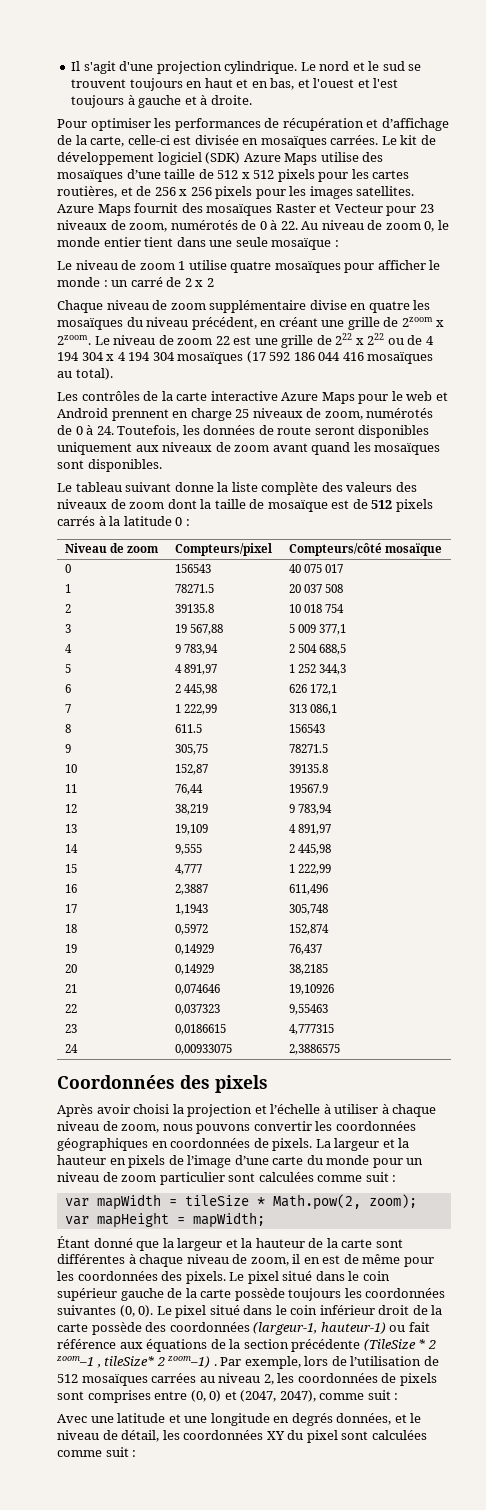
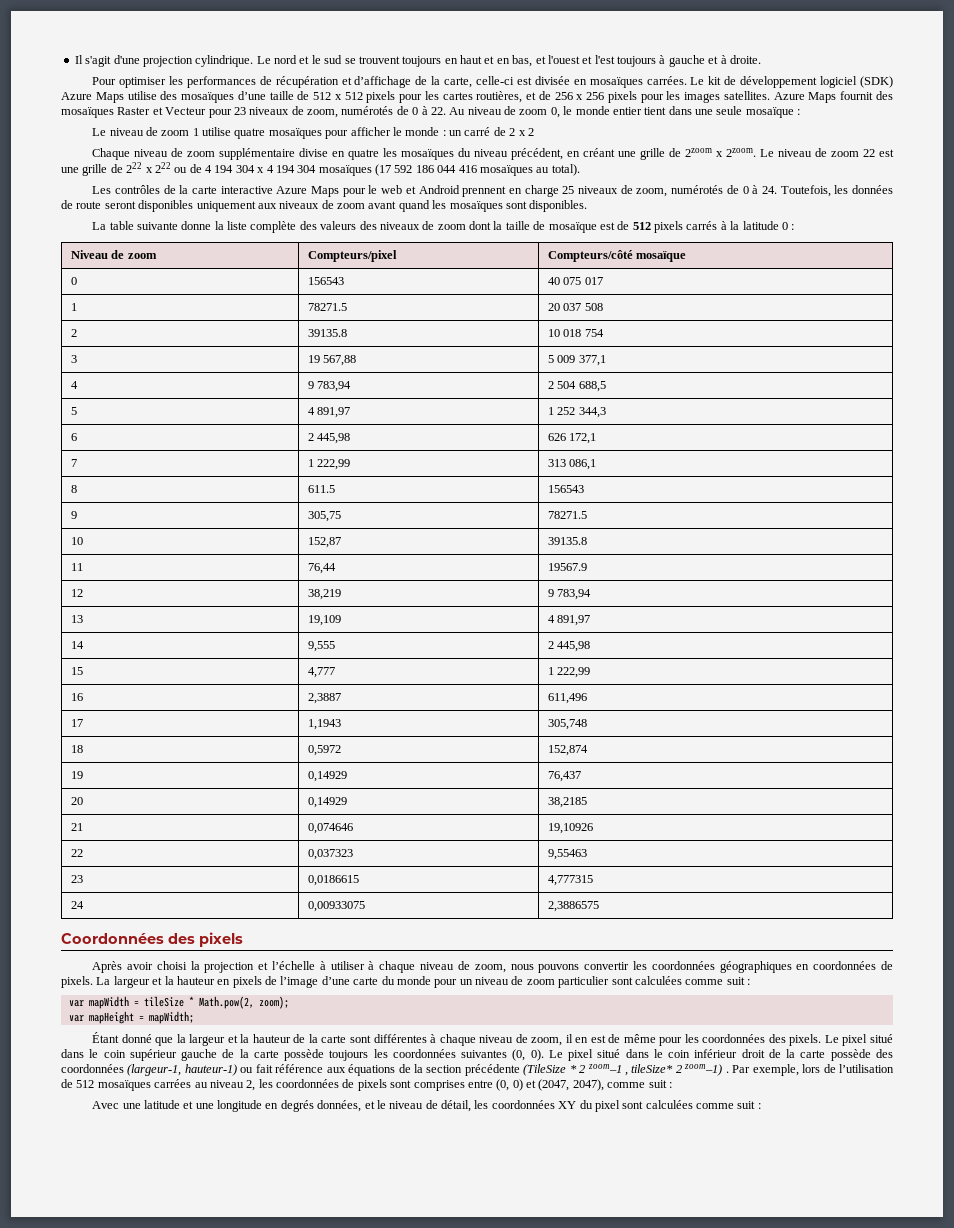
[57,482,172,492] Le tableau suivant -> [92,221,178,230] La table suivante

